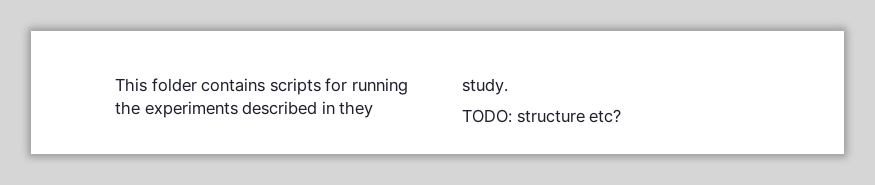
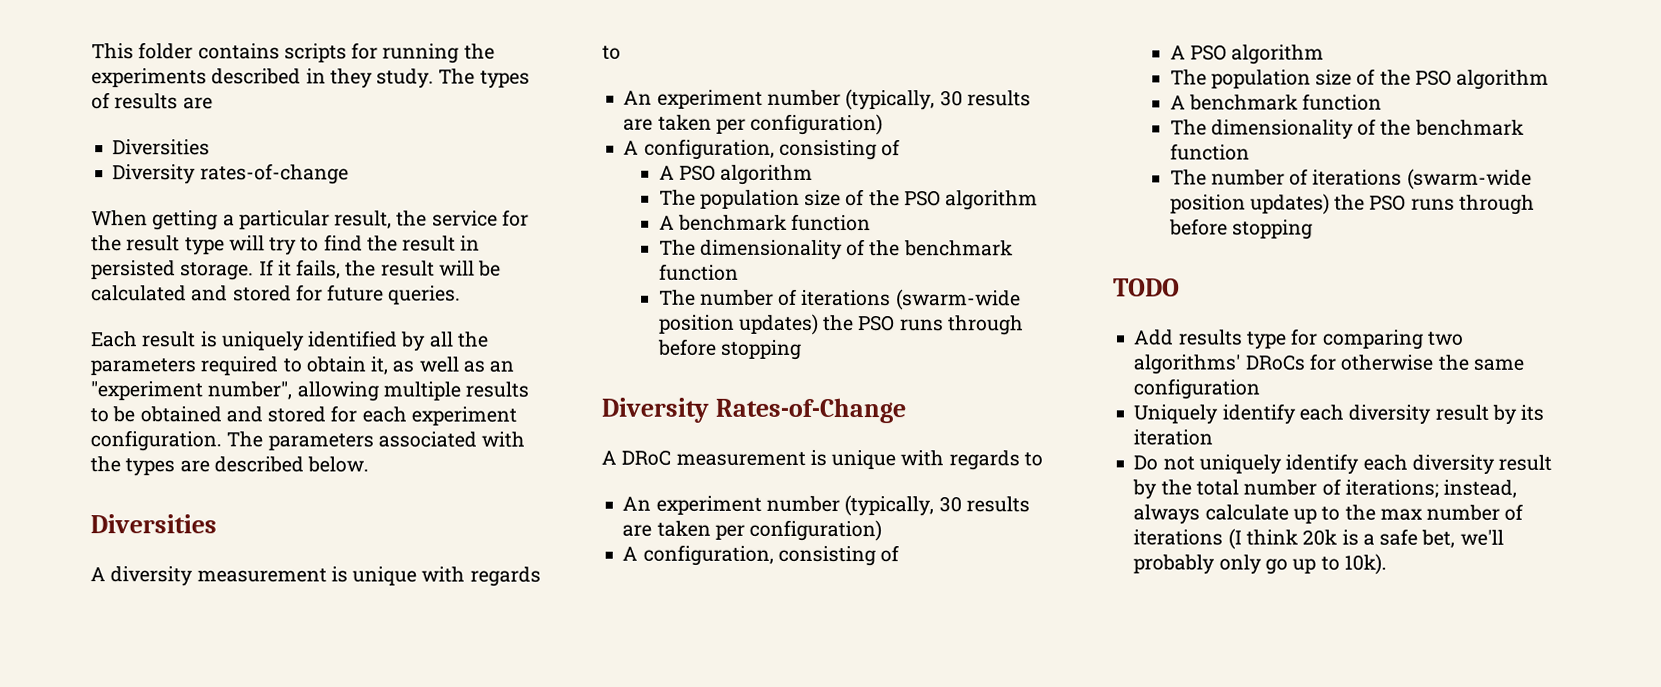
[462,109,622,123] // TODO: structure etc? -> [438,68,530,89] [91,92,213,110] [112,139,211,156] [112,163,349,185] [91,209,529,231] [91,234,481,256] [91,259,502,281] [91,284,462,305] [90,330,489,352] [90,356,515,376] [90,381,530,402] [90,405,517,426] [90,430,526,452] [90,456,370,477] [90,514,217,534] [90,566,541,587] [602,45,621,60] [623,89,1031,111] [623,113,884,136] [623,138,901,161] [658,164,814,185] [658,189,1039,211] [658,213,872,232] [658,239,1013,261] [658,263,739,281] [658,288,1021,311] [658,313,1024,336] [656,338,802,360] [601,397,907,424] [601,449,1043,471] [622,495,1030,517] [622,519,883,542] [622,544,900,567] [1169,44,1325,65] [1169,68,1550,90] [1169,93,1383,111] [1169,118,1524,140] [1169,143,1250,161] [1169,168,1532,190] [1169,193,1535,215] [1168,218,1313,240] [1113,278,1180,297] [1133,328,1464,350] [1133,353,1524,375] [1133,378,1261,400] [1133,403,1545,425] [1133,429,1214,446] [1133,453,1553,475] [1132,478,1518,500] [1133,503,1524,525] [1133,528,1504,550] [1133,553,1387,575] The types of results are // Diversities // Diversity rates-of-change // When getting a particular result, the service for the result type will try to find the result in persisted storage. If it fails, the result will be calculated and stored for future queries. // Each result is uniquely identified by all the parameters required to obtain it, as well as an "experiment number", allowing multiple results to be obtained and stored for each experiment configuration. The parameters associated with the types are described below. // Diversities // A diversity measurement is unique with regards to // An experiment number (typically, 30 results are taken per configuration) // A configuration, consisting of // A PSO algorithm // The population size of the PSO algorithm // A benchmark function // The dimensionality of the benchmark function // The number of iterations (swarm-wide position updates) the PSO runs through before stopping // Diversity Rates-of-Change // A DRoC measurement is unique with regards to // An experiment number (typically, 30 results are taken per configuration) // A configuration, consisting of // A PSO algorithm // The population size of the PSO algorithm // A benchmark function // The dimensionality of the benchmark function // The number of iterations (swarm-wide position updates) the PSO runs through before stopping // TODO // Add results type for comparing two algorithms' DRoCs for otherwise the same configuration // Uniquely identify each diversity result by its iteration // Do not uniquely identify each diversity result by the total number of iterations; instead, always calculate up to the max number of iterations (I think 20k is a safe bet, we'll probably only go up to 10k).

